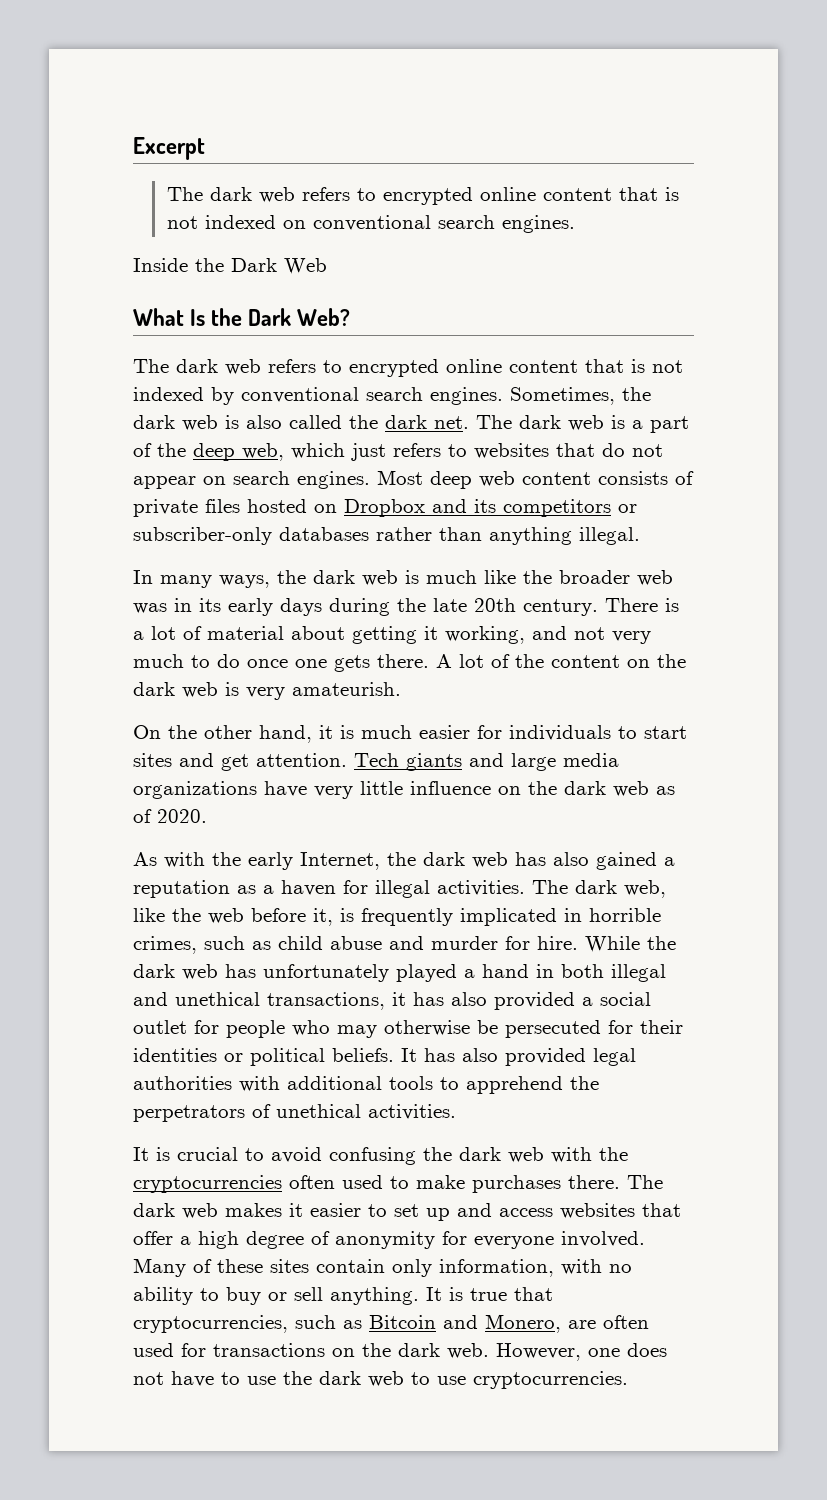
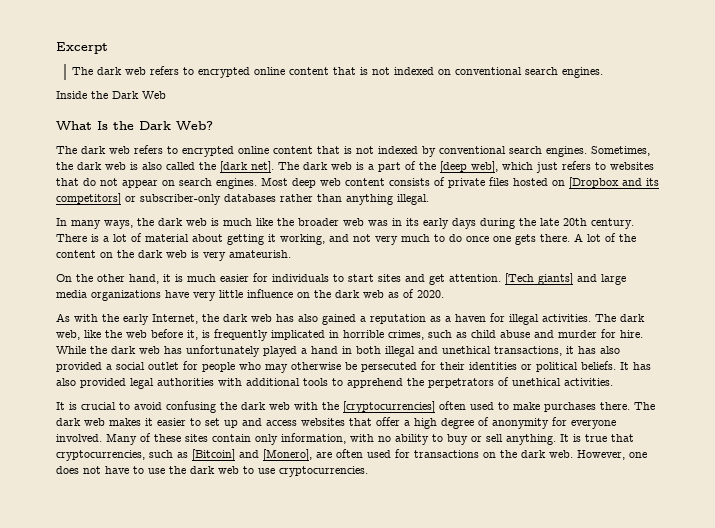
[385,415,469,429] dark net. -> [220,161,274,173] [dark net].
[193,443,284,461] deep web, -> [440,161,498,173] [deep web],
[344,499,425,517] Dropbox -> [569,177,619,189] [Dropbox
[503,499,611,517] competitors -> [56,193,121,205] competitors]
[354,753,462,771] Tech giants -> [505,273,573,285] [Tech giants]
[133,1175,282,1193] cryptocurrencies -> [343,401,435,413] [cryptocurrencies]
[369,1314,561,1333] Bitcoin and Monero, -> [192,449,312,461] [Bitcoin] and [Monero],

